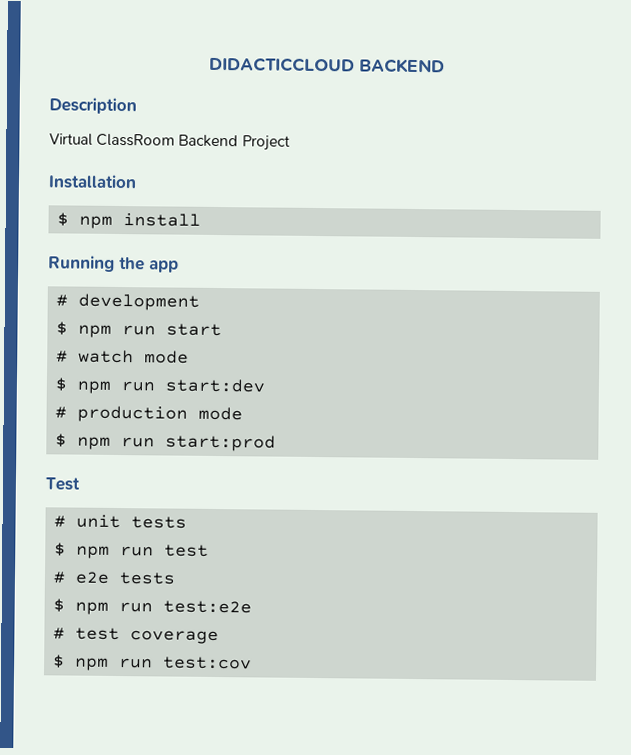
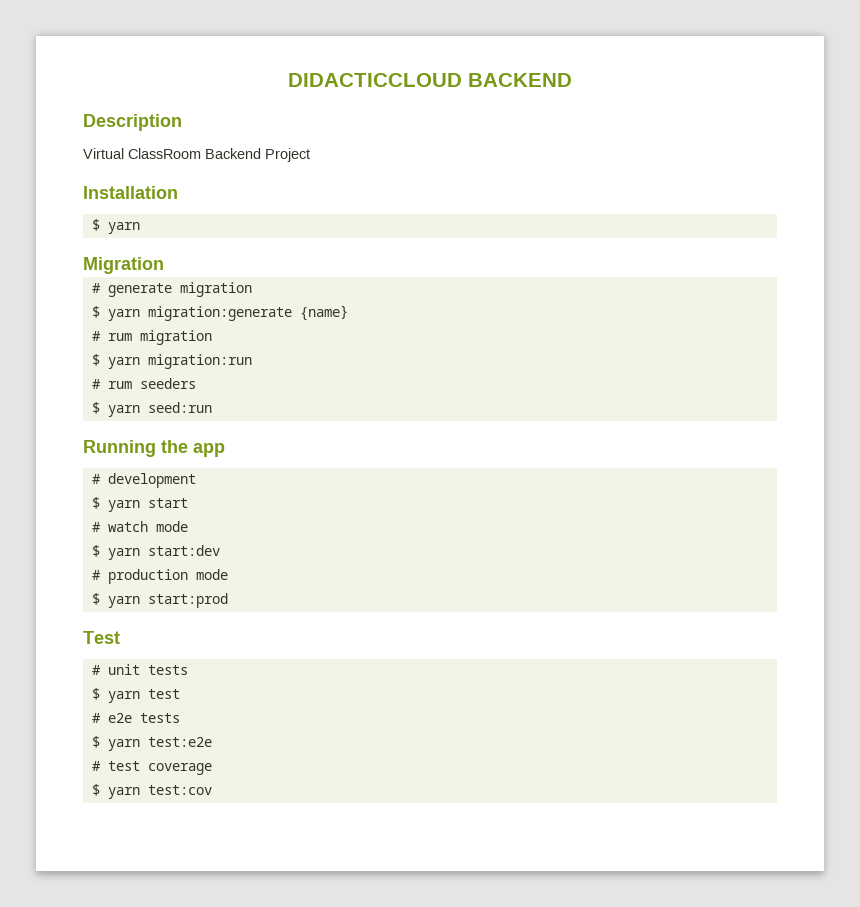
[79,213,202,229] npm install -> [107,222,140,234] [83,257,164,274] [91,282,252,297] [91,305,348,321] [91,330,212,345] [91,354,252,369] [91,378,196,389] [91,402,212,417] yarn // Migration // # generate migration // $ yarn migration:generate {name} // # rum migration // $ yarn migration:run // # rum seeders // $ yarn seed:run
[78,324,157,338] npm run -> [107,500,140,512] yarn
[77,380,156,394] npm run -> [107,548,140,560] yarn
[77,436,156,450] npm run -> [107,596,140,608] yarn
[76,545,155,559] npm run -> [107,691,140,703] yarn
[75,601,154,615] npm run -> [107,739,140,751] yarn
[75,657,154,671] npm run -> [107,787,140,799] yarn

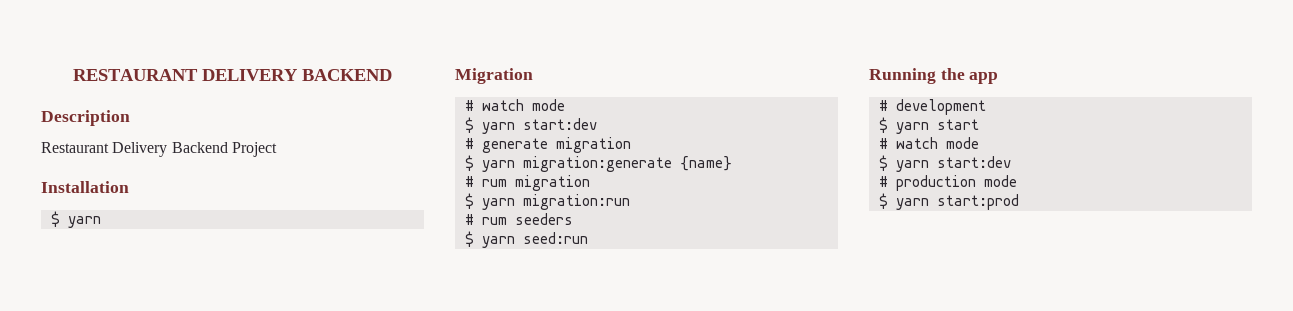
[288,73,462,87] DIDACTICCLOUD -> [73,69,298,81] RESTAURANT DELIVERY
[83,148,201,159] Virtual ClassRoom -> [41,142,168,157] Restaurant Delivery
(164, 265) none -> [464,99,565,111] [464,117,597,134] // # watch mode // $ yarn start:dev
[83,631,120,644] [91,664,188,675] [91,688,180,703] [91,713,180,723] [91,736,212,751] [91,761,212,775] [91,784,212,799] // Test // # unit tests // $ yarn test // # e2e tests // $ yarn test:e2e // # test coverage // $ yarn test:cov -> (1019, 202) none

